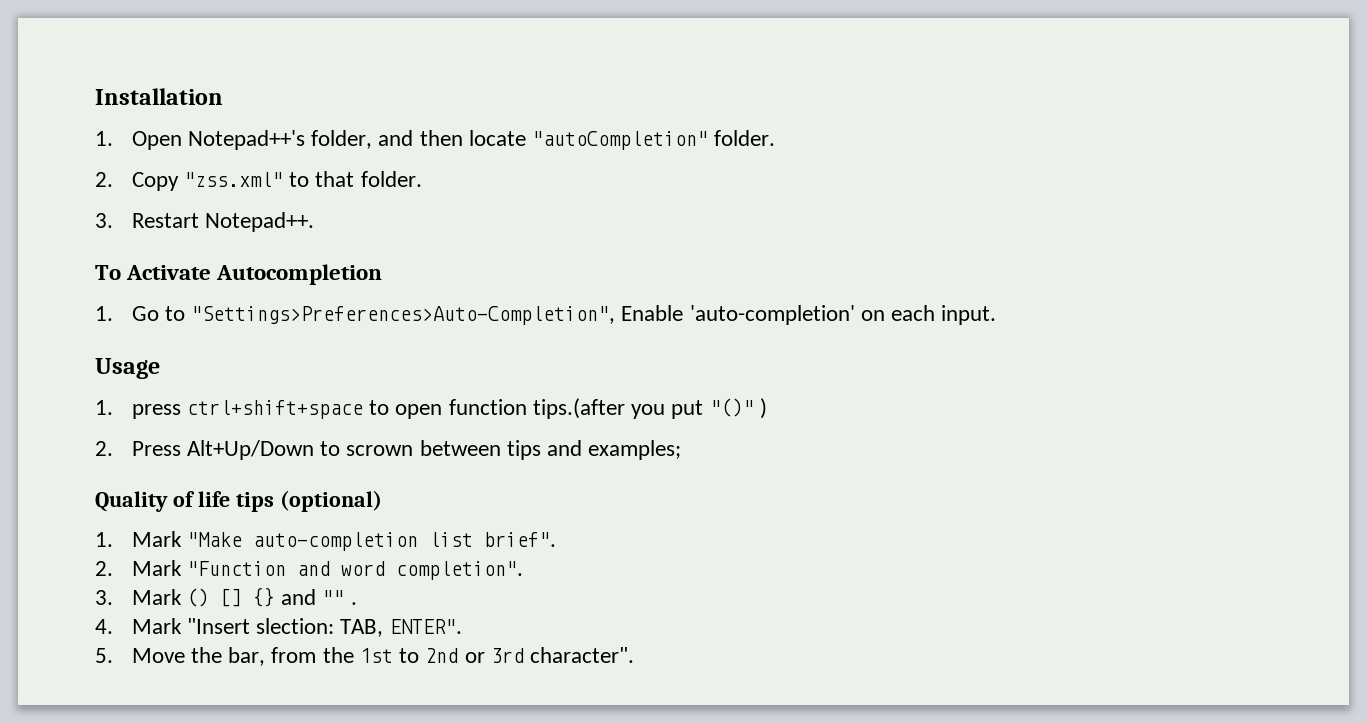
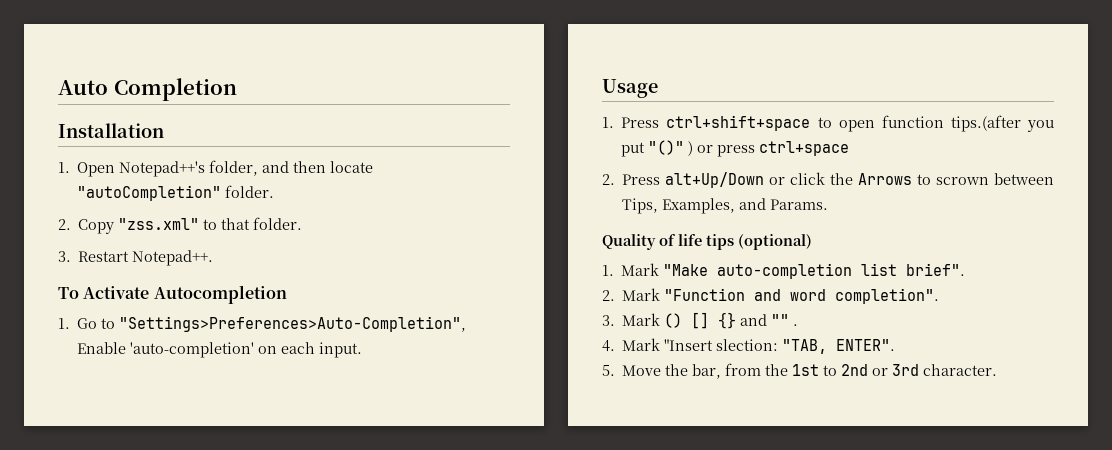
(95, 96) none -> [58,78,237,101] Auto Completion //
[131,404,181,419] press -> [621,117,660,128] Press
(767, 408) none -> [697,141,850,157] or press ctrl+space
[187,440,682,460] Alt+Up/Down to scrown between tips and examples; -> [665,172,1054,188] [622,198,829,214] alt+Up/Down or click the Arrows to scrown between Tips, Examples, and Params.
[340,619,384,637] TAB, -> [782,339,828,354] "TAB,
[529,647,634,663] character". -> [923,364,998,376] character.

